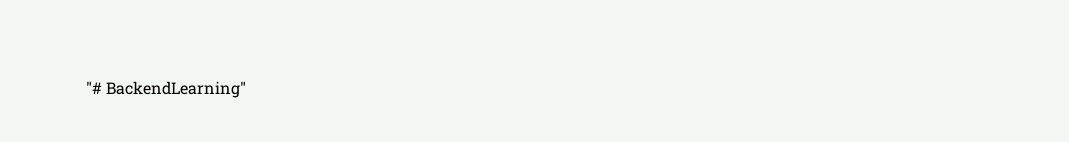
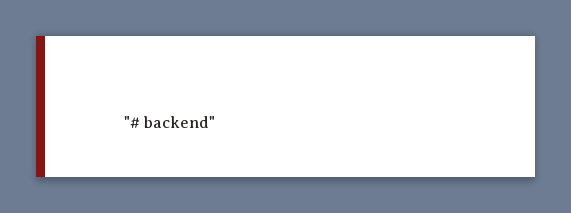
[106,81,247,98] BackendLearning" -> [144,116,216,128] backend"

